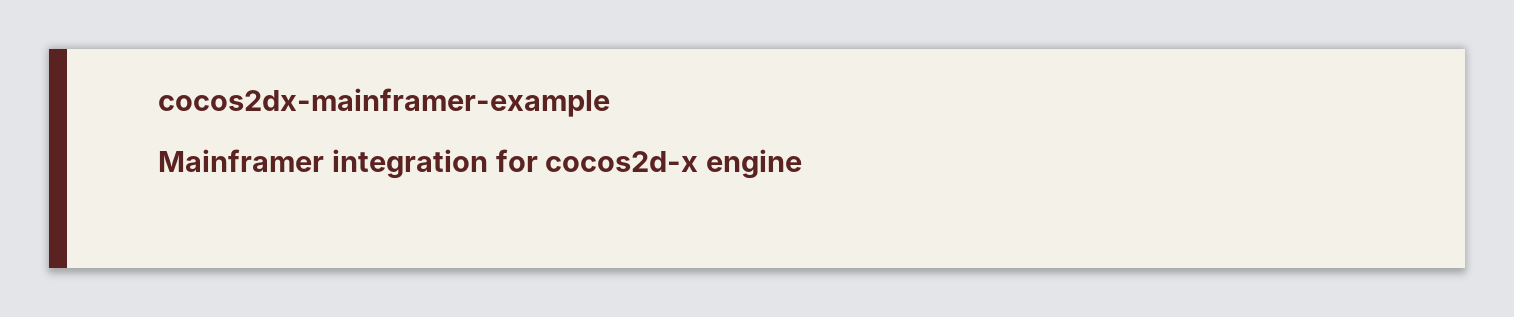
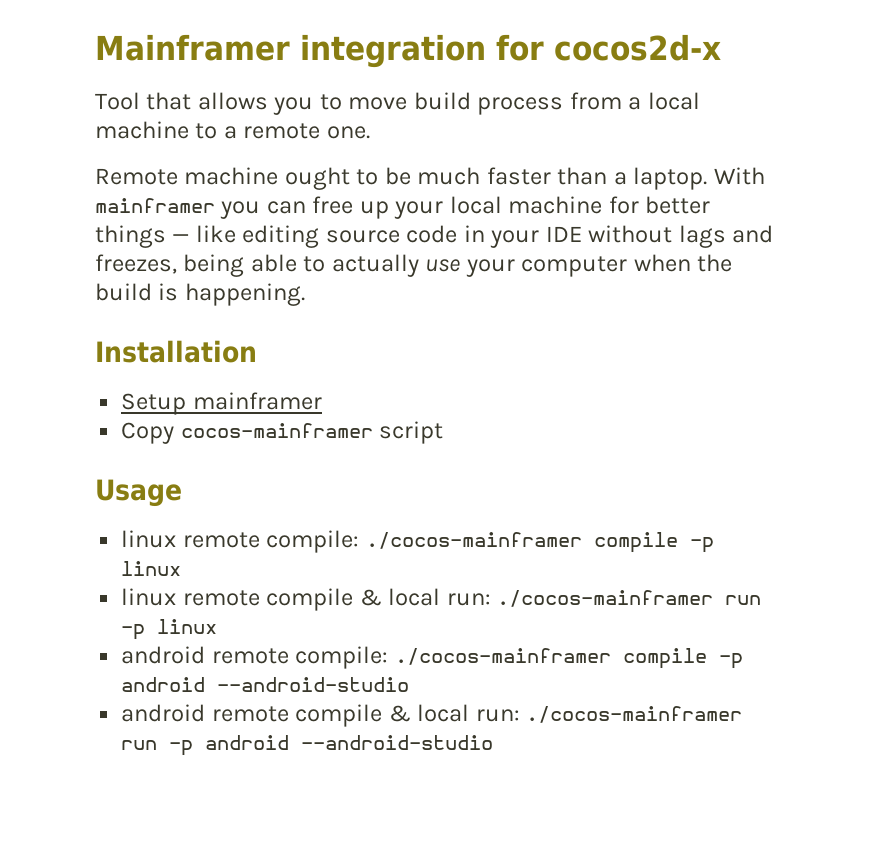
[158,88,610,117] cocos2dx-mainframer-example // -> (95, 47) none
[706,149,803,179] engine -> [95,92,700,115] [95,121,370,139] [95,167,765,190] [95,196,711,219] [95,225,774,248] [95,254,733,277] [95,283,305,306] [95,340,257,363] [121,392,322,415] [121,421,444,444] [95,479,182,507] [121,530,714,553] [121,561,182,576] [121,588,762,611] [121,619,218,640] [121,646,743,669] [121,677,410,692] [121,704,743,727] [121,735,494,756] // Tool that allows you to move build process from a local machine to a remote one. // Remote machine ought to be much faster than a laptop. With mainframer you can free up your local machine for better things — like editing source code in your IDE without lags and freezes, being able to actually use your computer when the build is happening. // Installation // Setup mainframer // Copy cocos-mainframer script // Usage // linux remote compile: ./cocos-mainframer compile -p linux // linux remote compile & local run: ./cocos-mainframer run -p linux // android remote compile: ./cocos-mainframer compile -p android --android-studio // android remote compile & local run: ./cocos-mainframer run -p android --android-studio

